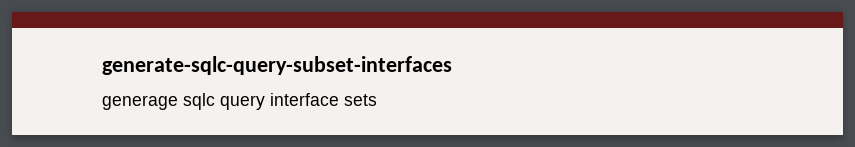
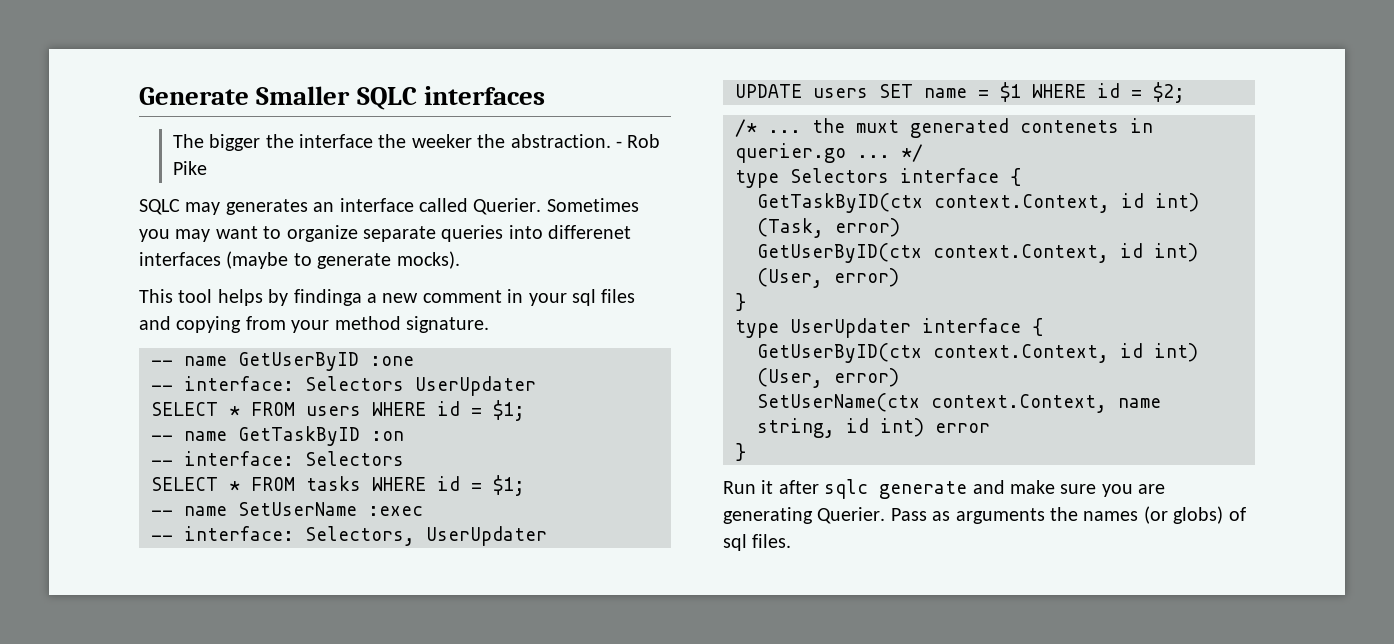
[102,56,452,75] [102,93,377,110] generate-sqlc-query-subset-interfaces // generage sqlc query interface sets -> [139,86,545,110] [172,134,661,151] [172,161,207,175] [139,198,639,215] [139,225,632,242] [139,251,460,269] [139,289,636,306] [139,316,489,333] [151,352,414,371] [151,376,536,396] [151,400,525,421] [151,426,404,446] [151,451,404,466] [151,475,525,496] [151,502,423,516] [151,526,547,546] [735,82,1185,103] [735,118,1153,138] [735,143,923,163] [735,168,1021,188] [757,193,1199,213] [757,218,900,238] [757,243,1198,263] [757,268,899,288] [735,293,746,311] [735,318,1043,338] [757,343,1198,363] [757,368,899,388] [757,393,1161,413] [757,418,990,438] [735,443,746,461] [723,479,1166,499] [723,506,1246,524] [723,534,792,551] Generate Smaller SQLC interfaces // The bigger the interface the weeker the abstraction. - Rob Pike // SQLC may generates an interface called Querier. Sometimes you may want to organize separate queries into differenet interfaces (maybe to generate mocks). // This tool helps by findinga a new comment in your sql files and copying from your method signature. // -- name GetUserByID :one // -- interface: Selectors UserUpdater // SELECT * FROM users WHERE id = $1; // -- name GetTaskByID :on // -- interface: Selectors // SELECT * FROM tasks WHERE id = $1; // -- name SetUserName :exec // -- interface: Selectors, UserUpdater // UPDATE users SET name = $1 WHERE id = $2; // /* ... the muxt generated contenets in querier.go ... */ // type Selectors interface { // GetTaskByID(ctx context.Context, id int) (Task, error) // GetUserByID(ctx context.Context, id int) (User, error) // } // type UserUpdater interface { // GetUserByID(ctx context.Context, id int) (User, error) // SetUserName(ctx context.Context, name string, id int) error // } // Run it after sqlc generate and make sure you are generating Querier. Pass as arguments the names (or globs) of sql files.

